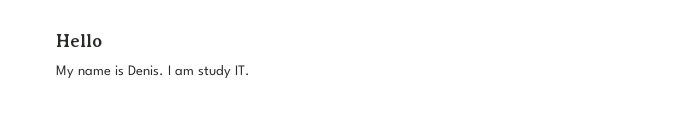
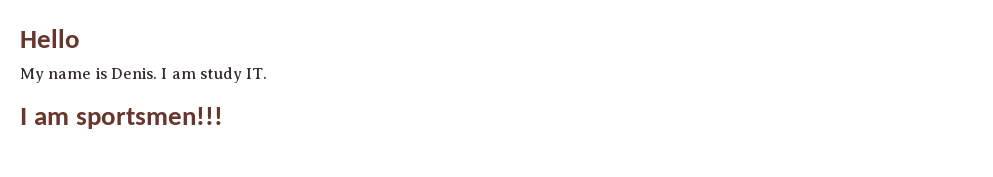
(250, 70) none -> [20,107,224,129] // I am sportsmen!!!

